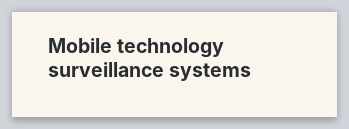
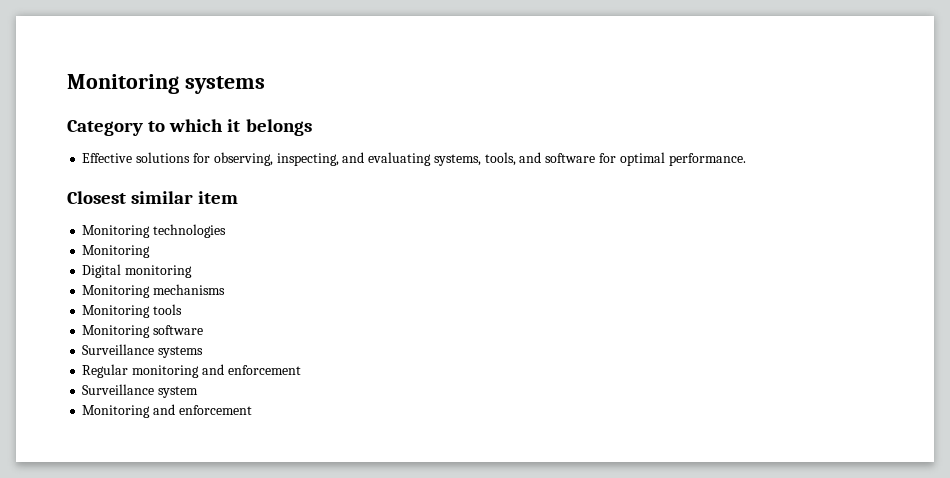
[48,38,225,58] [48,62,252,81] Mobile technology surveillance systems -> [67,74,265,94] [67,119,312,136] [82,152,746,166] [67,191,239,204] [82,224,227,238] [82,245,151,258] [82,264,193,278] [82,284,226,298] [82,304,183,318] [82,325,204,338] [82,344,204,358] [82,364,301,378] [82,384,199,398] [82,404,252,418] Monitoring systems // Category to which it belongs // Effective solutions for observing, inspecting, and evaluating systems, tools, and software for optimal performance. // Closest similar item // Monitoring technologies // Monitoring // Digital monitoring // Monitoring mechanisms // Monitoring tools // Monitoring software // Surveillance systems // Regular monitoring and enforcement // Surveillance system // Monitoring and enforcement

